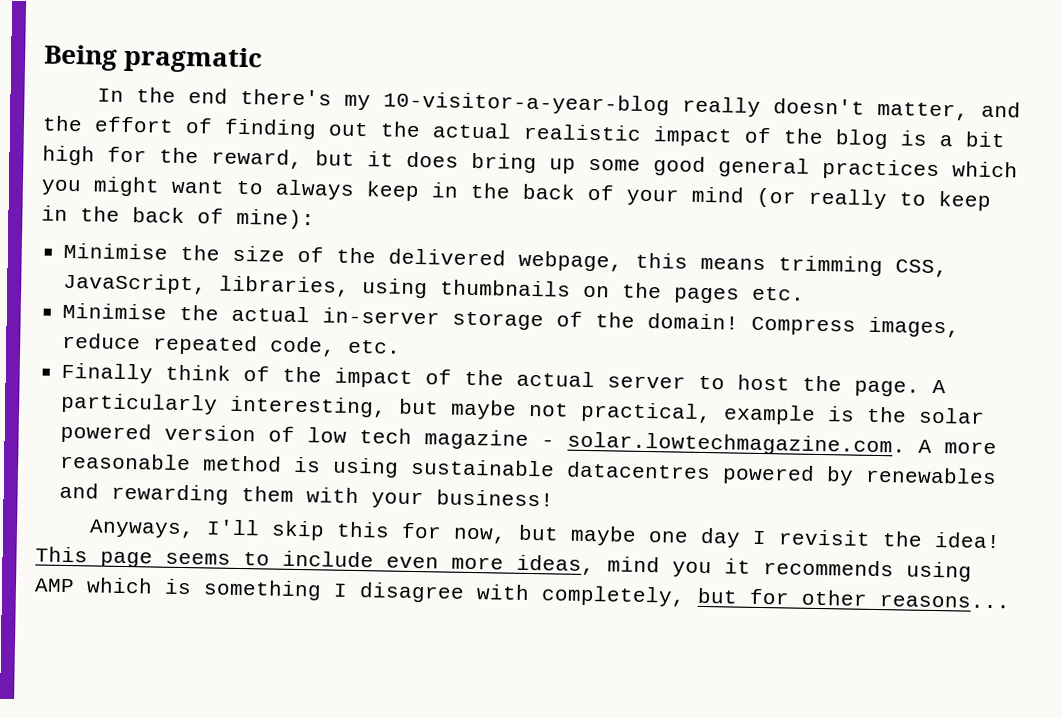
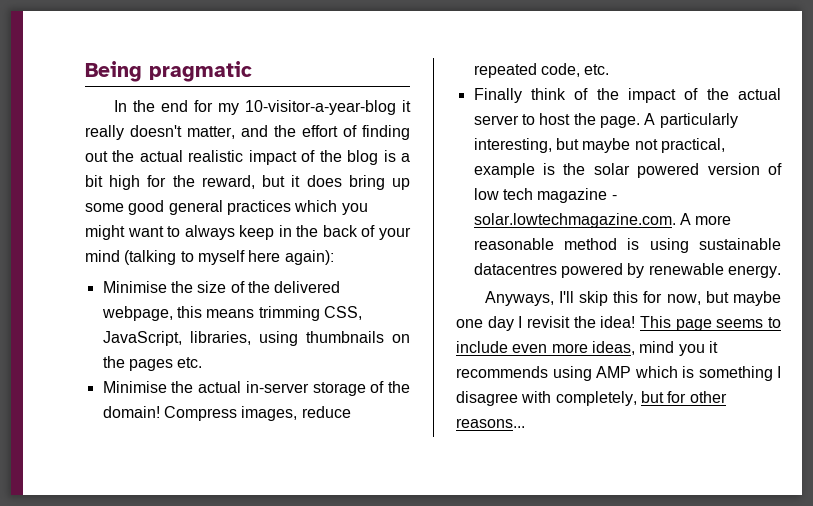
[240,88,333,106] there's -> [193,100,213,112] for
(671, 103) none -> [402,100,411,112] it
[756,187,991,211] [41,205,315,230] (or really to keep in the back of mine): -> [124,250,334,265] (talking to myself here again):
[865,466,998,485] [59,482,555,509] renewables and rewarding them with your business! -> [648,263,781,278] renewable energy.

